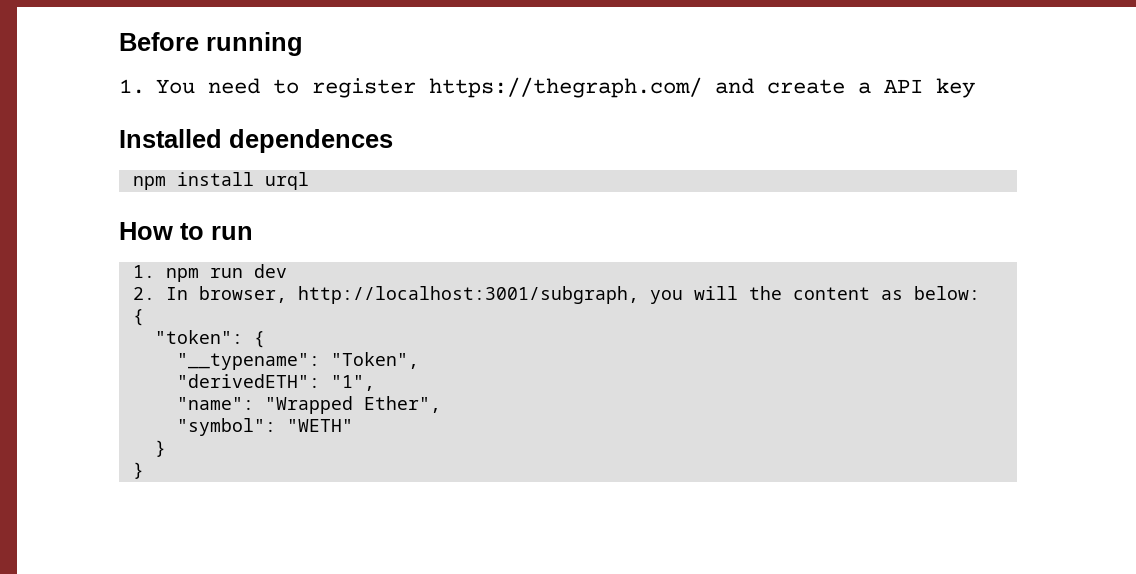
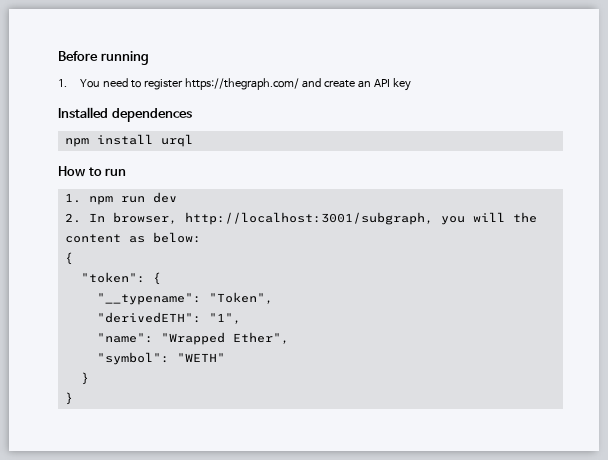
[858,82,872,94] a -> [357,80,371,88] an

